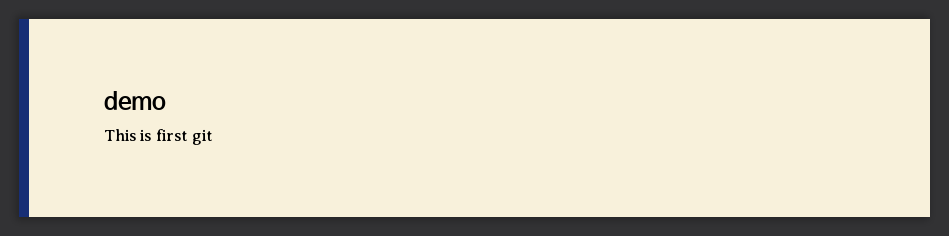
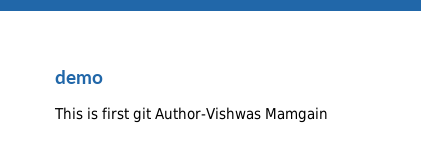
(213, 137) none -> [155,107,328,123] Author-Vishwas Mamgain

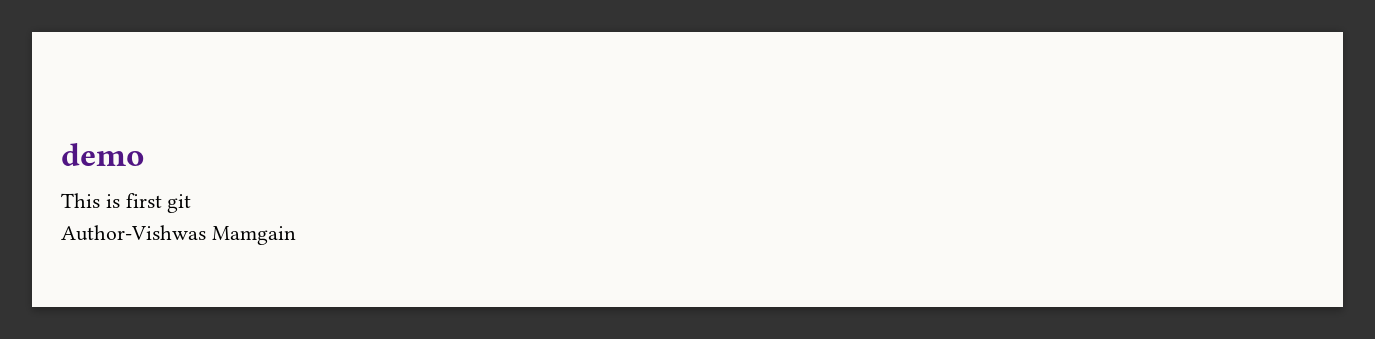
(151, 115) none -> (192, 203) //

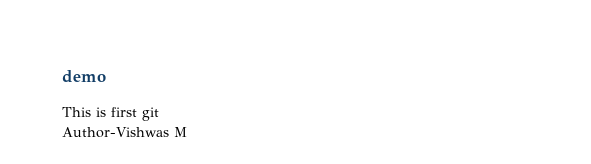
[211,226,296,245] Mamgain -> [174,127,187,137] M

